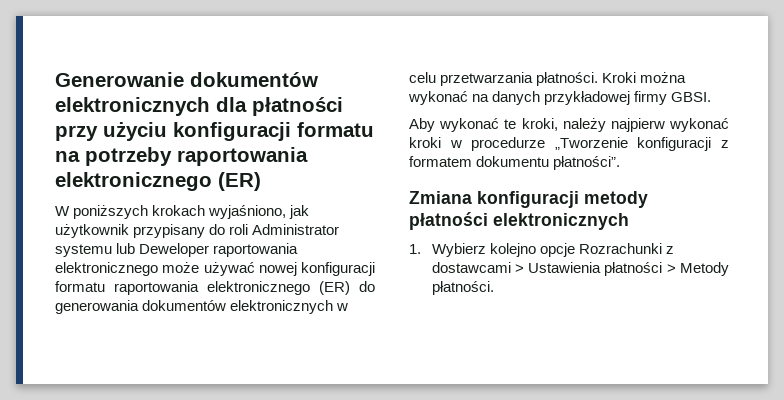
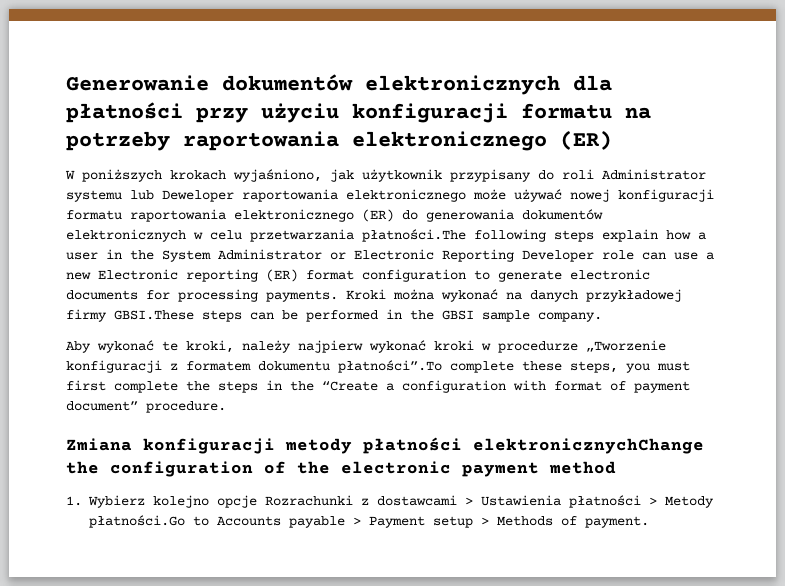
[536,72,599,86] płatności. -> [362,229,706,242] [66,249,714,262] [66,269,650,282] [66,289,338,302] płatności.The following steps explain how a user in the System Administrator or Electronic Reporting Developer role can use a new Electronic reporting (ER) format configuration to generate electronic documents for processing payments.
[671,92,712,102] GBSI. -> [114,309,602,322] GBSI.These steps can be performed in the GBSI sample company.
[553,156,621,170] [409,191,648,208] [409,212,629,230] płatności”. // Zmiana konfiguracji metody płatności elektronicznych -> [338,360,690,373] [66,380,690,393] [66,401,226,413] [66,437,704,454] [66,461,616,477] płatności”.To complete these steps, you must first complete the steps in the “Create a configuration with format of payment document” procedure. // Zmiana konfiguracji metody płatności elektronicznychChange the configuration of the electronic payment method
[431,281,494,295] płatności. -> [89,515,650,528] płatności.Go to Accounts payable > Payment setup > Methods of payment.

